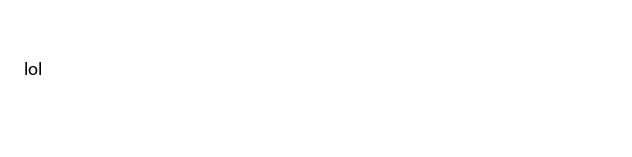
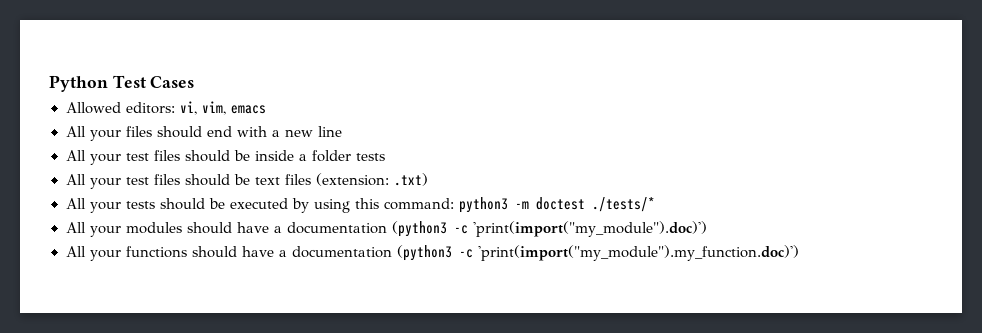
[24,62,42,75] lol -> [49,75,195,92] [65,101,266,115] [65,126,342,141] [65,150,385,165] [65,173,428,189] [65,197,655,213] [65,221,707,237] [65,245,799,261] Python Test Cases // Allowed editors: vi, vim, emacs // All your files should end with a new line // All your test files should be inside a folder tests // All your test files should be text files (extension: .txt) // All your tests should be executed by using this command: python3 -m doctest ./tests/* // All your modules should have a documentation (python3 -c 'print(import("my_module").doc)') // All your functions should have a documentation (python3 -c 'print(import("my_module").my_function.doc)')

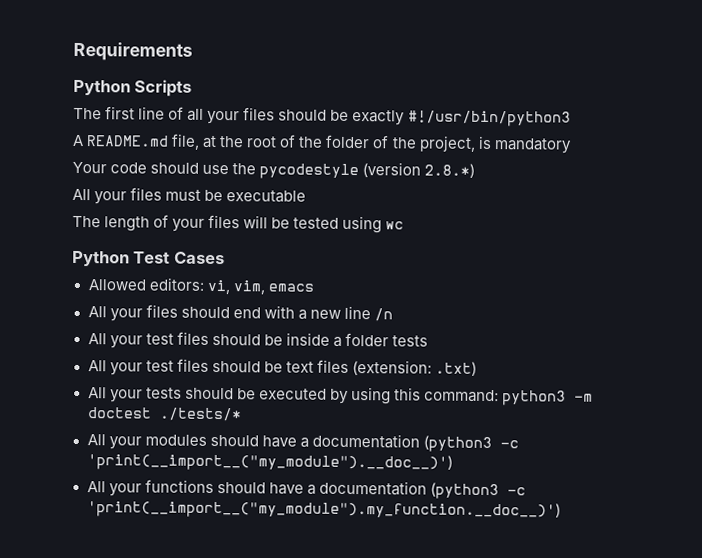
(49, 83) none -> [73,41,193,61] [73,79,193,97] [73,106,571,127] [72,133,572,154] [72,161,476,180] [72,187,307,205] [72,214,405,234] Requirements // Python Scripts // The first line of all your files should be exactly #!/usr/bin/python3 // A README.md file, at the root of the folder of the project, is mandatory // Your code should use the pycodestyle (version 2.8.*) // All your files must be executable // The length of your files will be tested using wc //
(342, 131) none -> [373,308,393,322] /n
[472,221,707,237] 'print(import("my_module").doc)') -> [86,453,453,472] 'print(__import__("my_module").__doc__)')
[477,245,799,261] 'print(import("my_module").my_function.doc)') -> [86,500,561,520] 'print(__import__("my_module").my_function.__doc__)')

